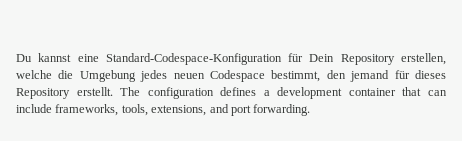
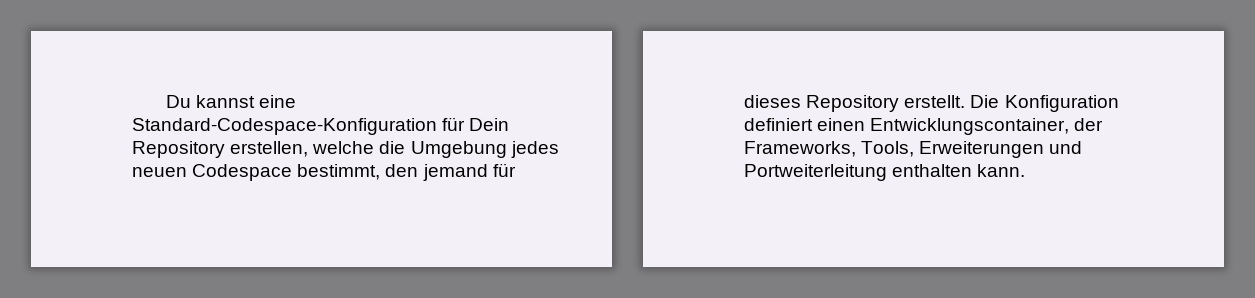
[120,87,447,99] [16,104,311,116] The configuration defines a development container that can include frameworks, tools, extensions, and port forwarding. -> [970,95,1119,112] [744,118,1104,135] [744,141,1083,158] [744,164,1026,181] Die Konfiguration definiert einen Entwicklungscontainer, der Frameworks, Tools, Erweiterungen und Portweiterleitung enthalten kann.

